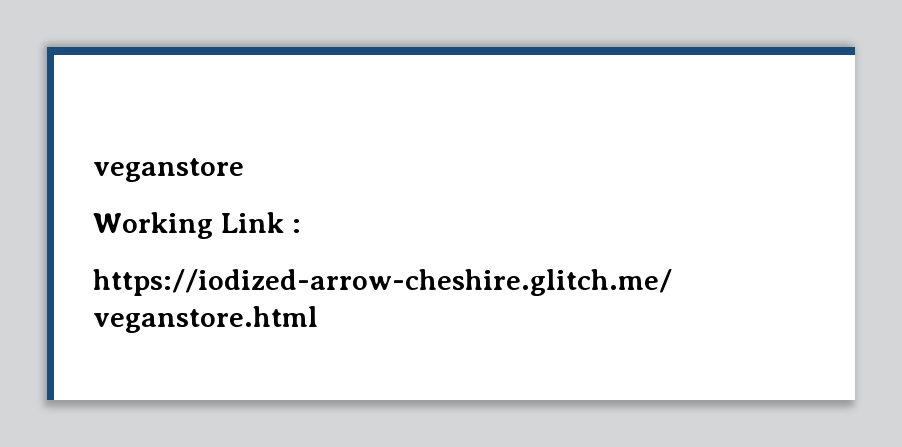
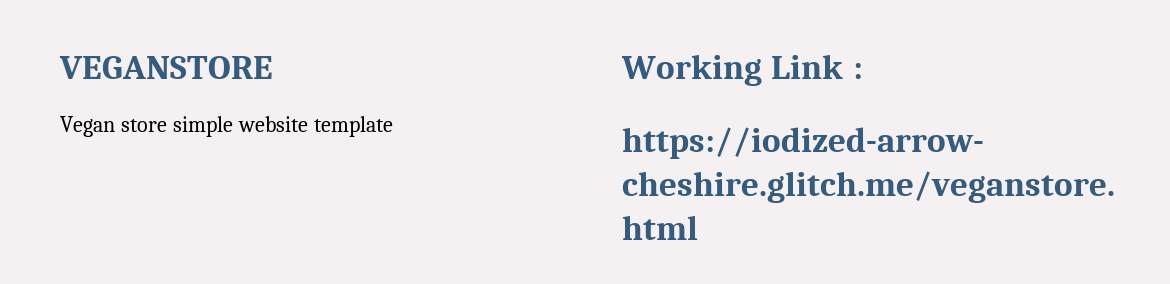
[93,158,244,182] veganstore -> [59,56,273,79] [60,116,393,137] VEGANSTORE // Vegan store simple website template

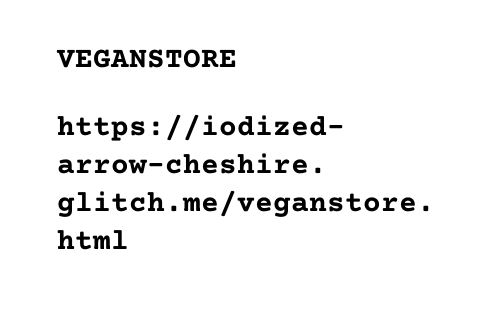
[60,116,393,137] [621,54,863,86] // Vegan store simple website template // Working Link : -> (237, 58) none

